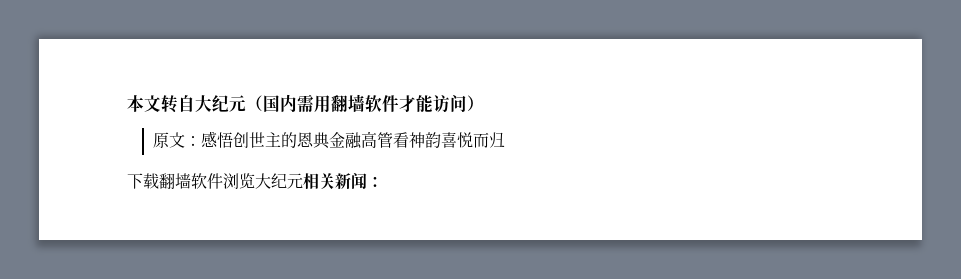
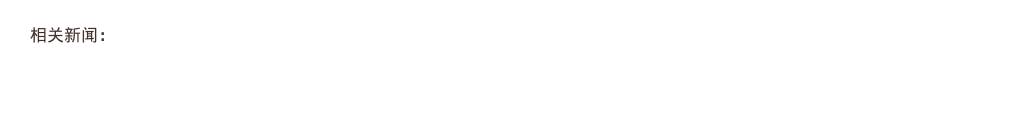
[127,94,484,113] [153,131,506,149] [127,173,303,189] 本文转自大纪元（国内需用翻墙软件才能访问） // 原文：感悟创世主的恩典金融高管看神韵喜悦而归 // 下载翻墙软件浏览大纪元 -> (30, 35) none

